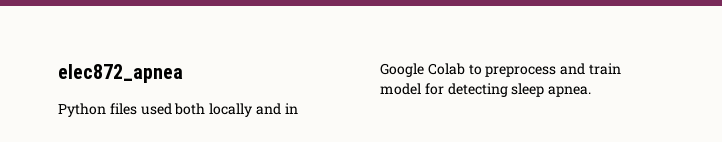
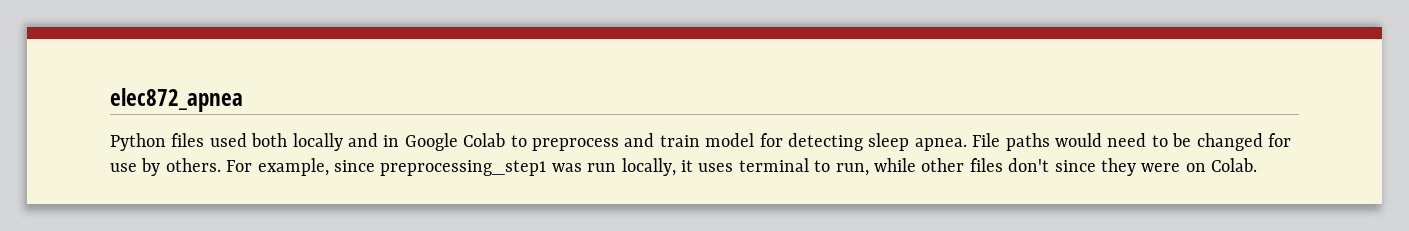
(592, 91) none -> [972,133,1291,151] [110,158,1258,176] File paths would need to be changed for use by others. For example, since preprocessing_step1 was run locally, it uses terminal to run, while other files don't since they were on Colab.

